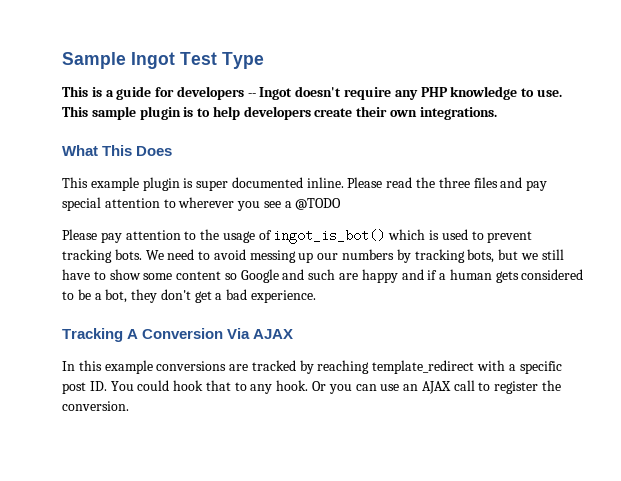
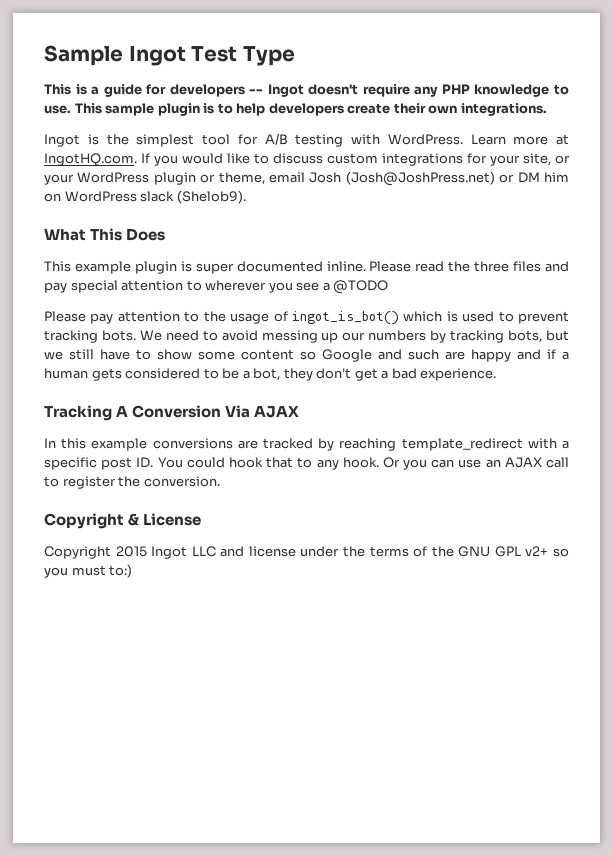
(497, 113) none -> [44,133,569,147] [44,153,570,166] [44,171,569,186] [44,190,246,204] // Ingot is the simplest tool for A/B testing with WordPress. Learn more at IngotHQ.com. If you would like to discuss custom integrations for your site, or your WordPress plugin or theme, email Josh (Josh@JoshPress.net) or DM him on WordPress slack (Shelob9).
(129, 406) none -> [44,513,202,529] [44,546,569,559] [44,564,133,578] // Copyright & License // Copyright 2015 Ingot LLC and license under the terms of the GNU GPL v2+ so you must to:)

